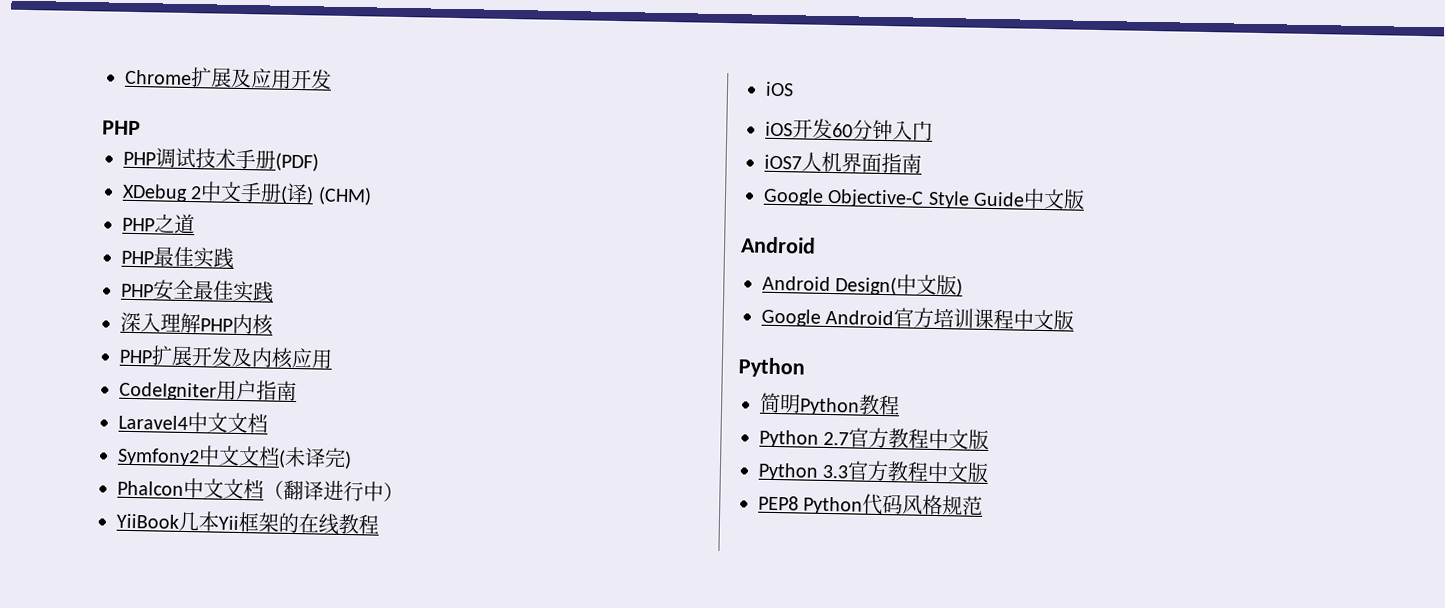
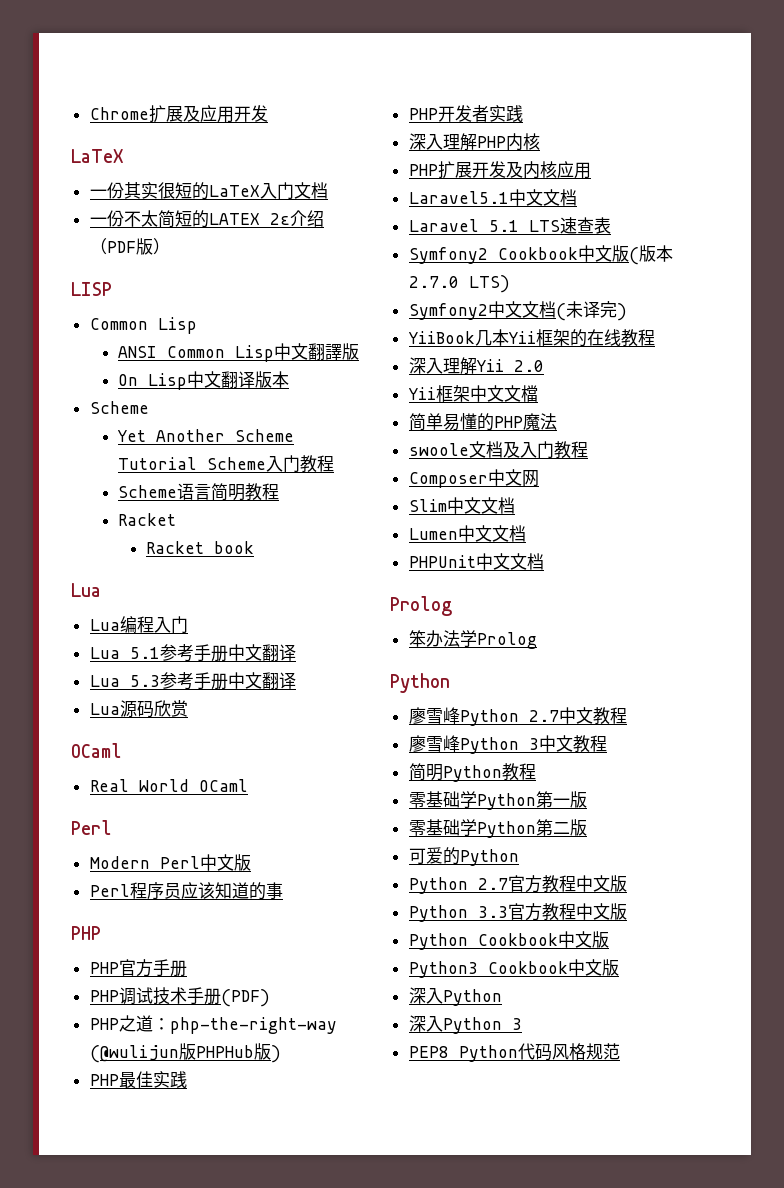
[102,120,141,136] PHP -> [71,149,123,163] [89,182,328,200] [89,210,324,228] [89,238,170,255] [71,282,112,296] [89,317,197,334] [117,343,359,362] [117,371,289,390] [89,401,149,414] [116,429,294,442] [117,455,334,473] [117,483,279,501] [117,513,176,526] [146,541,255,554] [71,583,101,597] [89,616,188,633] [89,644,296,662] [89,672,296,690] [89,700,188,718] [71,743,122,758] [89,779,248,792] [71,820,112,835] [89,854,251,871] [89,882,283,900] [71,926,101,940] [89,959,187,977] LaTeX // 一份其实很短的LaTeX入门文档 // 一份不太简短的LATEX 2ε介绍（PDF版） // LISP // Common Lisp // ANSI Common Lisp中文翻譯版 // On Lisp中文翻译版本 // Scheme // Yet Another Scheme Tutorial Scheme入门教程 // Scheme语言简明教程 // Racket // Racket book // Lua // Lua编程入门 // Lua 5.1参考手册中文翻译 // Lua 5.3参考手册中文翻译 // Lua源码欣赏 // OCaml // Real World OCaml // Perl // Modern Perl中文版 // Perl程序员应该知道的事 // PHP // PHP官方手册
[122,181,372,206] [122,213,195,235] XDebug 2中文手册(译) (CHM) // PHP之道 -> [89,1015,337,1034] [89,1043,281,1063] PHP之道：php-the-right-way (@wulijun版PHPHub版)
[152,279,234,301] 安全最佳 -> [437,105,489,122] 开发者
[119,379,297,402] [118,412,268,434] CodeIgniter用户指南 // Laravel4中文文档 -> [408,189,577,206] [408,217,611,234] [408,245,673,265] [408,275,510,293] Laravel5.1中文文档 // Laravel 5.1 LTS速查表 // Symfony2 Cookbook中文版(版本2.7.0 LTS)
[117,477,404,503] // Phalcon中文文档（翻译进行中） -> (627, 312) none
[765,81,794,97] [765,118,933,141] [764,151,922,174] [763,187,1086,210] [740,236,816,254] [762,274,964,297] [761,307,1075,331] [738,357,805,378] [759,392,900,416] iOS // iOS开发60分钟入门 // iOS7人机界面指南 // Google Objective-C Style Guide中文版 // Android // Android Design(中文版) // Google Android官方培训课程中文版 // Python // 简明Python教程 -> [408,357,544,375] [407,385,538,402] [408,413,557,431] [408,441,588,459] [408,469,539,488] [408,497,515,514] [408,525,526,542] [408,553,544,570] [390,596,452,616] [408,630,537,649] [390,673,450,693] [408,707,627,726] [408,735,607,754] [408,763,536,782] [408,791,587,810] [408,819,587,838] [408,847,519,866] 深入理解Yii 2.0 // Yii框架中文文檔 // 简单易懂的PHP魔法 // swoole文档及入门教程 // Composer中文网 // Slim中文文档 // Lumen中文文档 // PHPUnit中文文档 // Prolog // 笨办法学Prolog // Python // 廖雪峰Python 2.7中文教程 // 廖雪峰Python 3中文教程 // 简明Python教程 // 零基础学Python第一版 // 零基础学Python第二版 // 可爱的Python
(990, 473) none -> [408,931,609,950] [408,959,619,978] [408,987,502,1006] [408,1015,522,1034] // Python Cookbook中文版 // Python3 Cookbook中文版 // 深入Python // 深入Python 3

